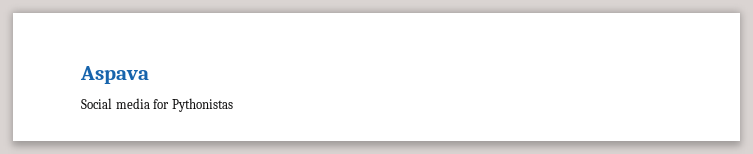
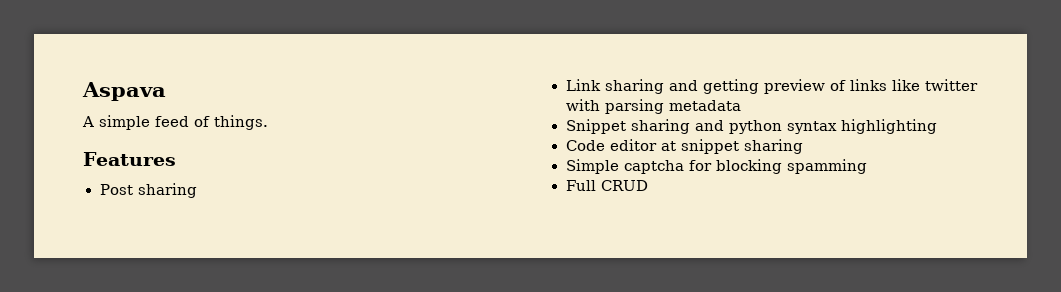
[81,98,233,112] Social media for Pythonistas -> [82,115,268,130] [83,152,176,166] [99,183,197,198] [565,79,978,94] [565,99,741,114] [565,119,937,134] [565,139,803,154] [565,159,867,174] [565,180,648,191] A simple feed of things. // Features // Post sharing // Link sharing and getting preview of links like twitter with parsing metadata // Snippet sharing and python syntax highlighting // Code editor at snippet sharing // Simple captcha for blocking spamming // Full CRUD

